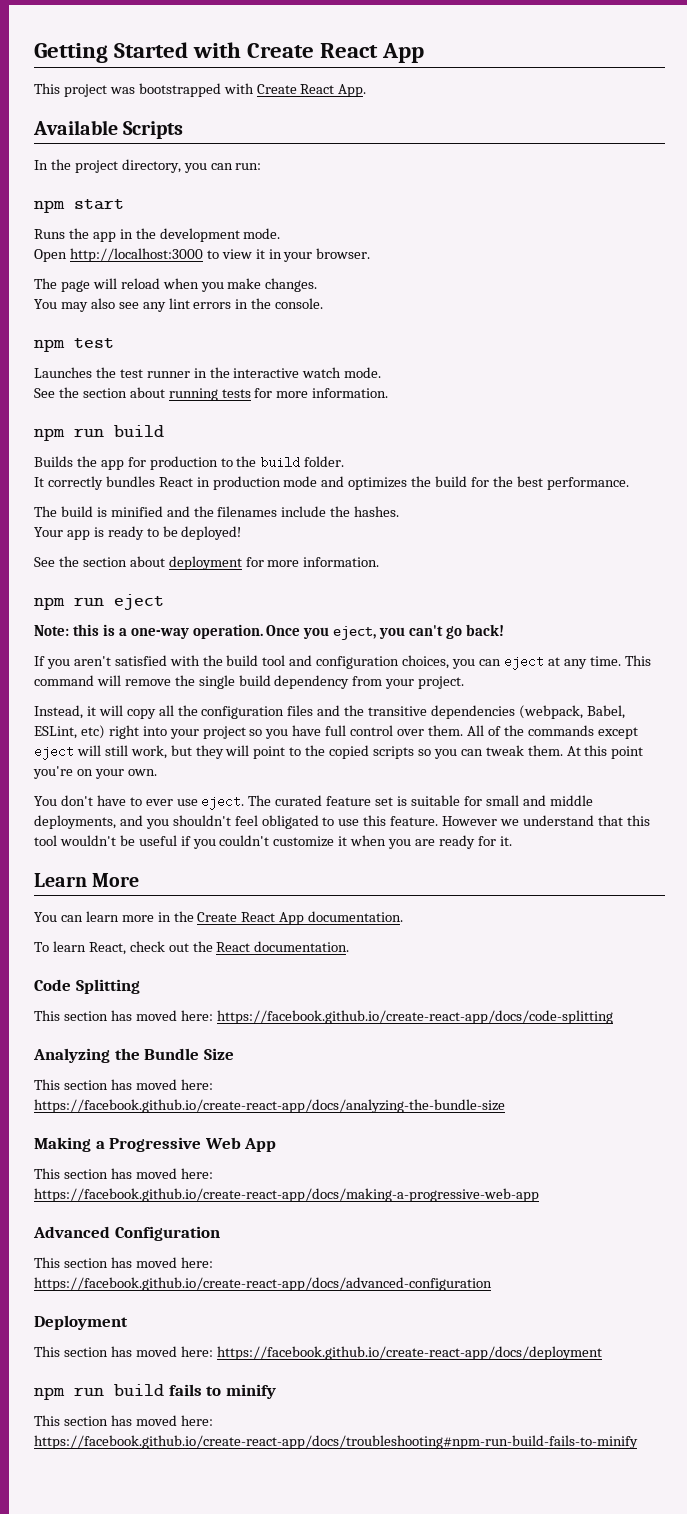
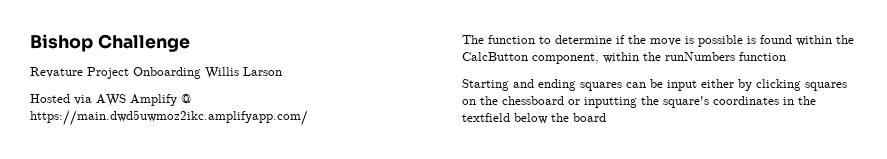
[34,42,425,63] [34,83,367,97] [33,120,184,139] [34,159,262,173] [34,199,124,213] [34,228,281,242] [34,248,371,262] [34,278,318,292] [34,298,324,312] [34,338,114,352] [34,367,382,378] [34,387,389,401] [34,425,164,441] [34,456,345,470] [34,476,629,490] [34,506,400,517] [34,526,242,540] [34,556,380,570] [34,594,164,610] [34,624,504,640] [34,655,651,670] [34,675,465,689] [34,705,625,719] [34,725,638,739] [34,745,644,760] [33,766,157,779] [34,795,593,810] [34,815,650,829] [34,835,512,849] [34,873,140,887] [34,911,404,925] [34,941,350,955] [34,979,140,994] [34,1010,613,1024] [33,1048,234,1063] [34,1079,213,1090] [34,1099,505,1113] [34,1137,277,1152] [34,1168,213,1179] [34,1188,539,1202] [33,1226,220,1241] [34,1257,213,1268] [34,1277,492,1291] [34,1315,128,1330] [34,1346,602,1360] [34,1384,276,1400] [34,1415,213,1426] [34,1435,638,1449] Getting Started with Create React App // This project was bootstrapped with Create React App. // Available Scripts // In the project directory, you can run: // npm start // Runs the app in the development mode. // Open http://localhost:3000 to view it in your browser. // The page will reload when you make changes. // You may also see any lint errors in the console. // npm test // Launches the test runner in the interactive watch mode. // See the section about running tests for more information. // npm run build // Builds the app for production to the build folder. // It correctly bundles React in production mode and optimizes the build for the best performance. // The build is minified and the filenames include the hashes. // Your app is ready to be deployed! // See the section about deployment for more information. // npm run eject // Note: this is a one-way operation. Once you eject, you can't go back! // If you aren't satisfied with the build tool and configuration choices, you can eject at any time. This command will remove the single build dependency from your project. // Instead, it will copy all the configuration files and the transitive dependencies (webpack, Babel, ESLint, etc) right into your project so you have full control over them. All of the commands except eject will still work, but they will point to the copied scripts so you can tweak them. At this point you're on your own. // You don't have to ever use eject. The curated feature set is suitable for small and middle deployments, and you shouldn't feel obligated to use this feature. However we understand that this tool wouldn't be useful if you couldn't customize it when you are ready for it. // Learn More // You can learn more in the Create React App documentation. // To learn React, check out the React documentation. // Code Splitting // This section has moved here: https://facebook.github.io/create-react-app/docs/code-splitting // Analyzing the Bundle Size // This section has moved here: https://facebook.github.io/create-react-app/docs/analyzing-the-bundle-size // Making a Progressive Web App // This section has moved here: https://facebook.github.io/create-react-app/docs/making-a-progressive-web-app // Advanced Configuration // This section has moved here: https://facebook.github.io/create-react-app/docs/advanced-configuration // Deployment // This section has moved here: https://facebook.github.io/create-react-app/docs/deployment // npm run build fails to minify // This section has moved here: https://facebook.github.io/create-react-app/docs/troubleshooting#npm-run-build-fails-to-minify -> [30,34,190,52] [30,67,282,79] [30,94,191,106] [30,110,308,126] [462,35,854,47] [462,52,786,64] [462,79,847,91] [462,96,816,108] [462,113,606,124] Bishop Challenge // Revature Project Onboarding Willis Larson // Hosted via AWS Amplify @ https://main.dwd5uwmoz2ikc.amplifyapp.com/ // The function to determine if the move is possible is found within the CalcButton component, within the runNumbers function // Starting and ending squares can be input either by clicking squares on the chessboard or inputting the square's coordinates in the textfield below the board

